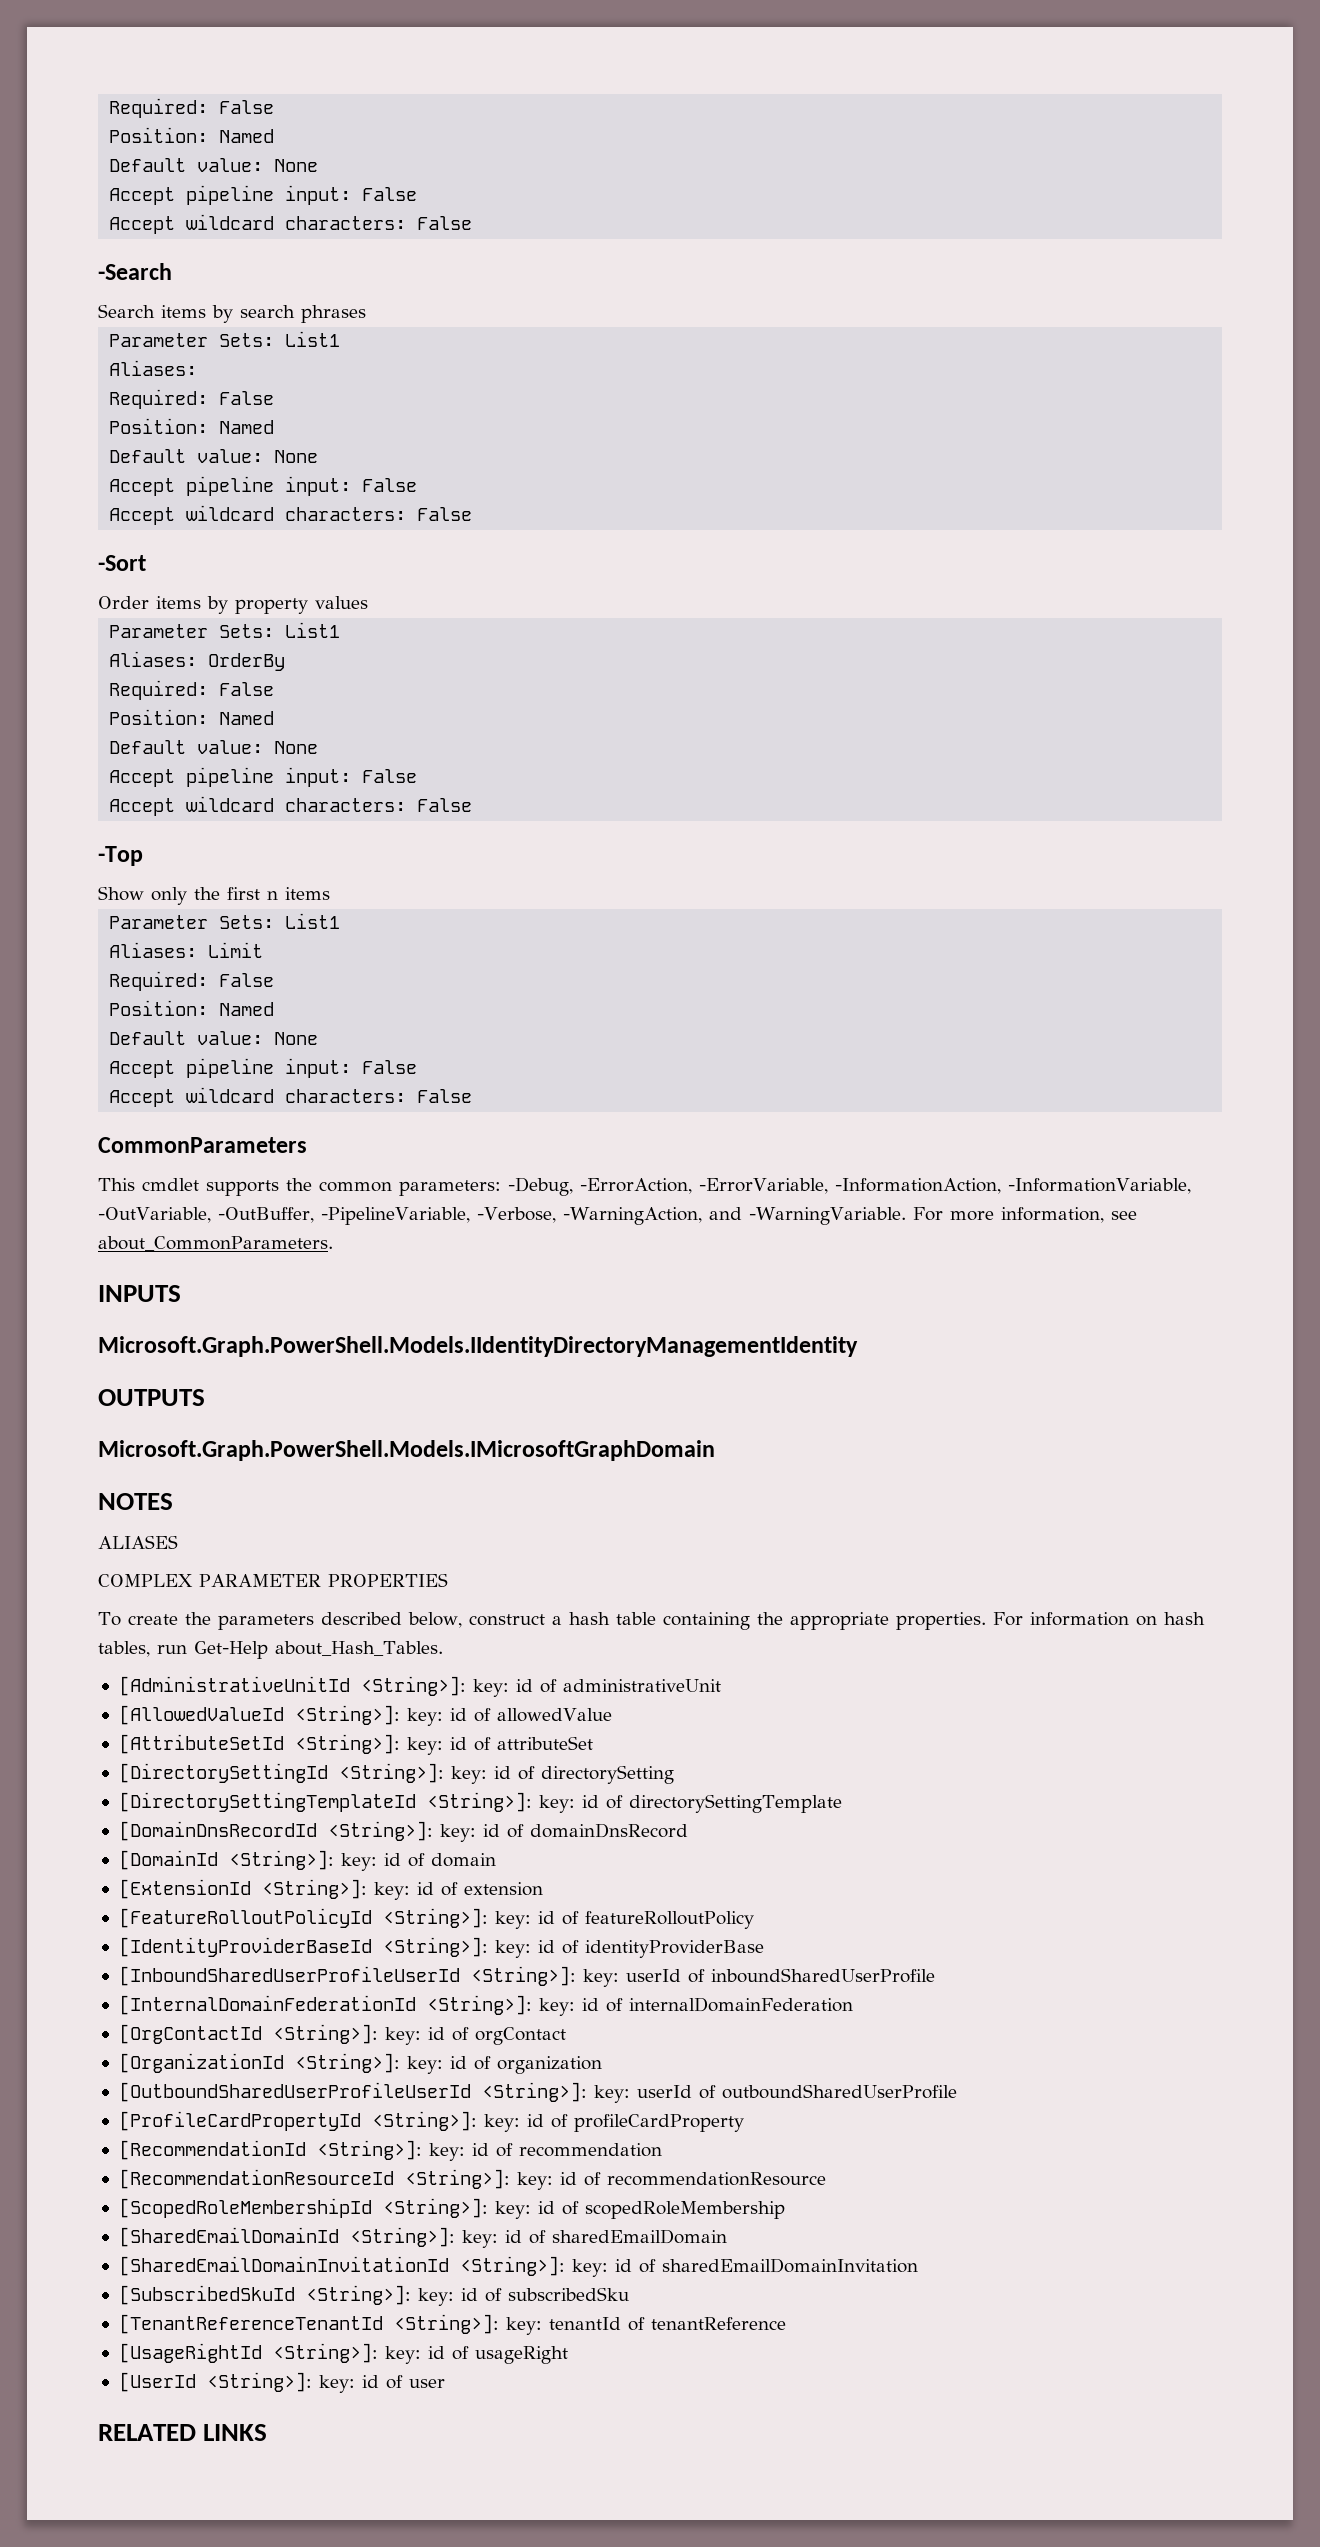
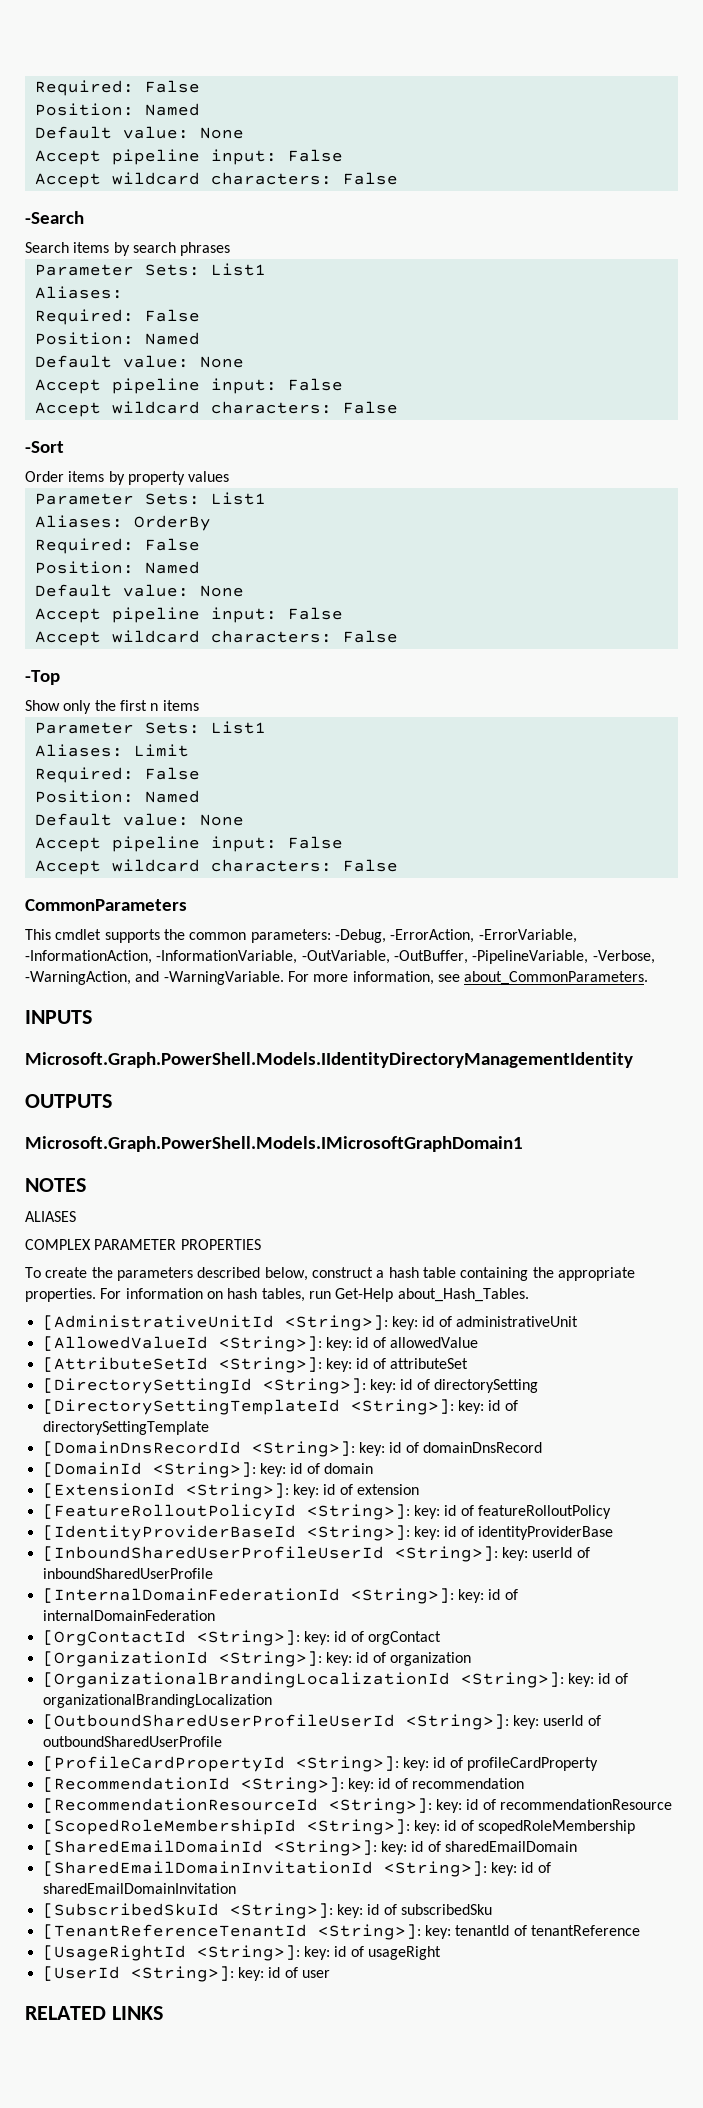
[98,1440,715,1461] Microsoft.Graph.PowerShell.Models.IMicrosoftGraphDomain -> [25,1136,523,1152] Microsoft.Graph.PowerShell.Models.IMicrosoftGraphDomain1
(602, 2065) none -> [42,1672,628,1688] [42,1694,272,1708] // [OrganizationalBrandingLocalizationId <String>]: key: id of organizationalBrandingLocalization

